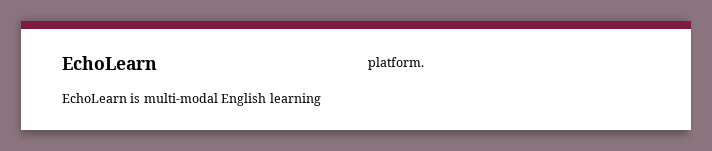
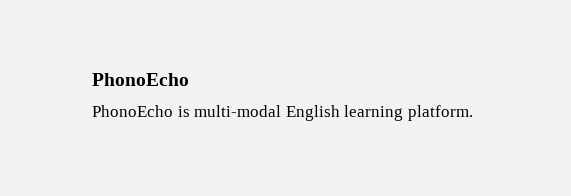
[62,56,157,70] [62,93,127,103] EchoLearn // EchoLearn -> [92,73,189,86] [92,105,173,117] PhonoEcho // PhonoEcho

